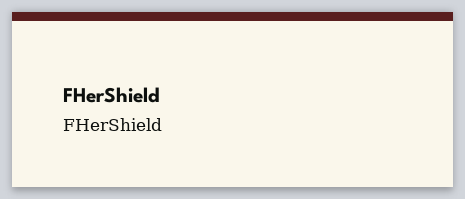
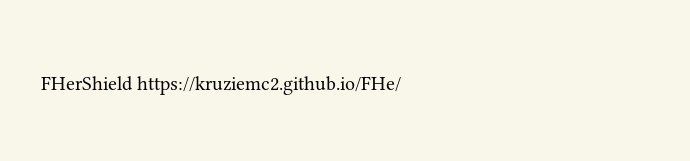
[63,87,160,103] [63,118,162,131] FHerShield // FHerShield -> [41,76,402,95] FHerShield https://kruziemc2.github.io/FHe/

